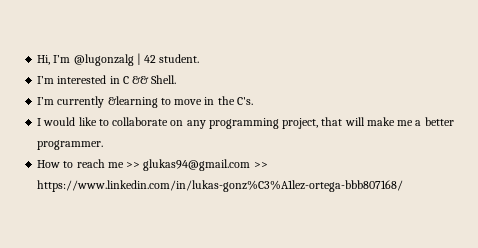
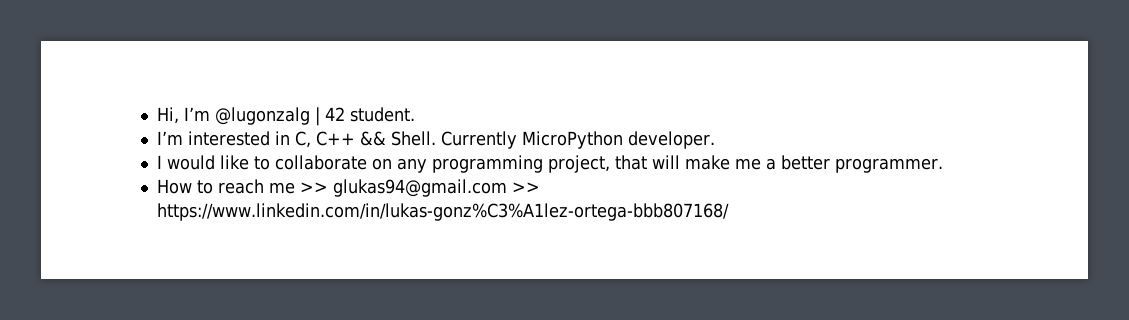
[122,76,129,84] C -> [294,131,355,148] C, C++
[37,96,253,108] // I’m currently &learning to move in the C's. -> [440,131,715,149] Currently MicroPython developer.

